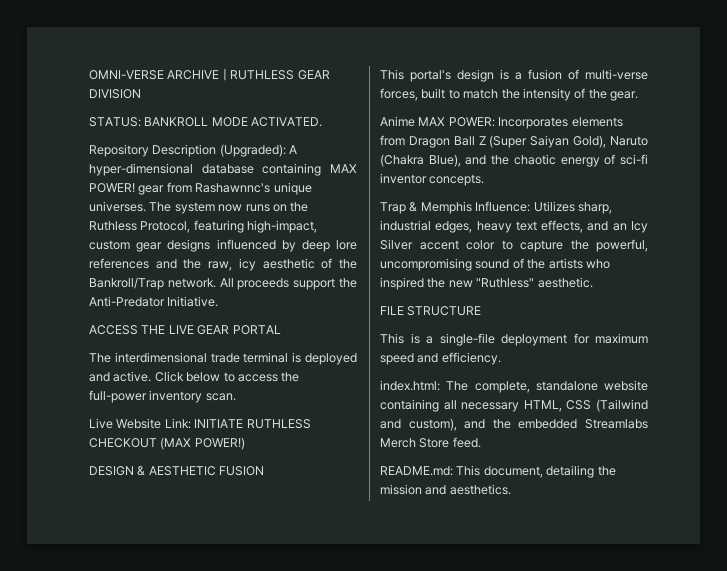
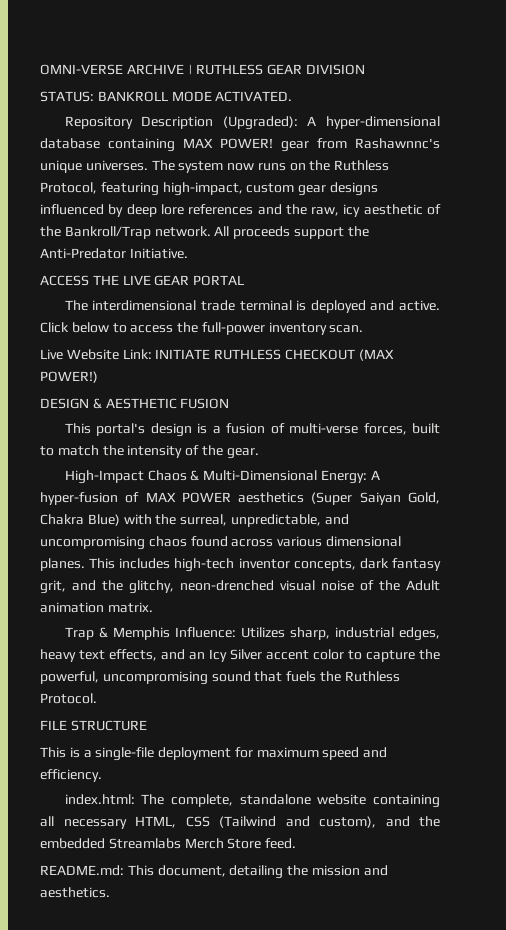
[380,116,623,129] [380,135,648,148] [380,154,648,167] [380,173,485,186] Anime MAX POWER: Incorporates elements from Dragon Ball Z (Super Saiyan Gold), Naruto (Chakra Blue), and the chaotic energy of sci-fi inventor concepts. -> [64,470,380,484] [40,492,440,505] [40,514,349,527] [40,536,401,550] [40,558,441,572] [40,580,440,594] [40,602,153,613] High-Impact Chaos & Multi-Dimensional Energy: A hyper-fusion of MAX POWER aesthetics (Super Saiyan Gold, Chakra Blue) with the surreal, unpredictable, and uncompromising chaos found across various dimensional planes. This includes high-tech inventor concepts, dark fantasy grit, and the glitchy, neon-drenched visual noise of the Adult animation matrix.
[512,258,610,269] [380,277,593,290] of the artists who inspired the new "Ruthless" aesthetic. -> [254,671,400,682] [40,693,97,704] that fuels the Ruthless Protocol.

